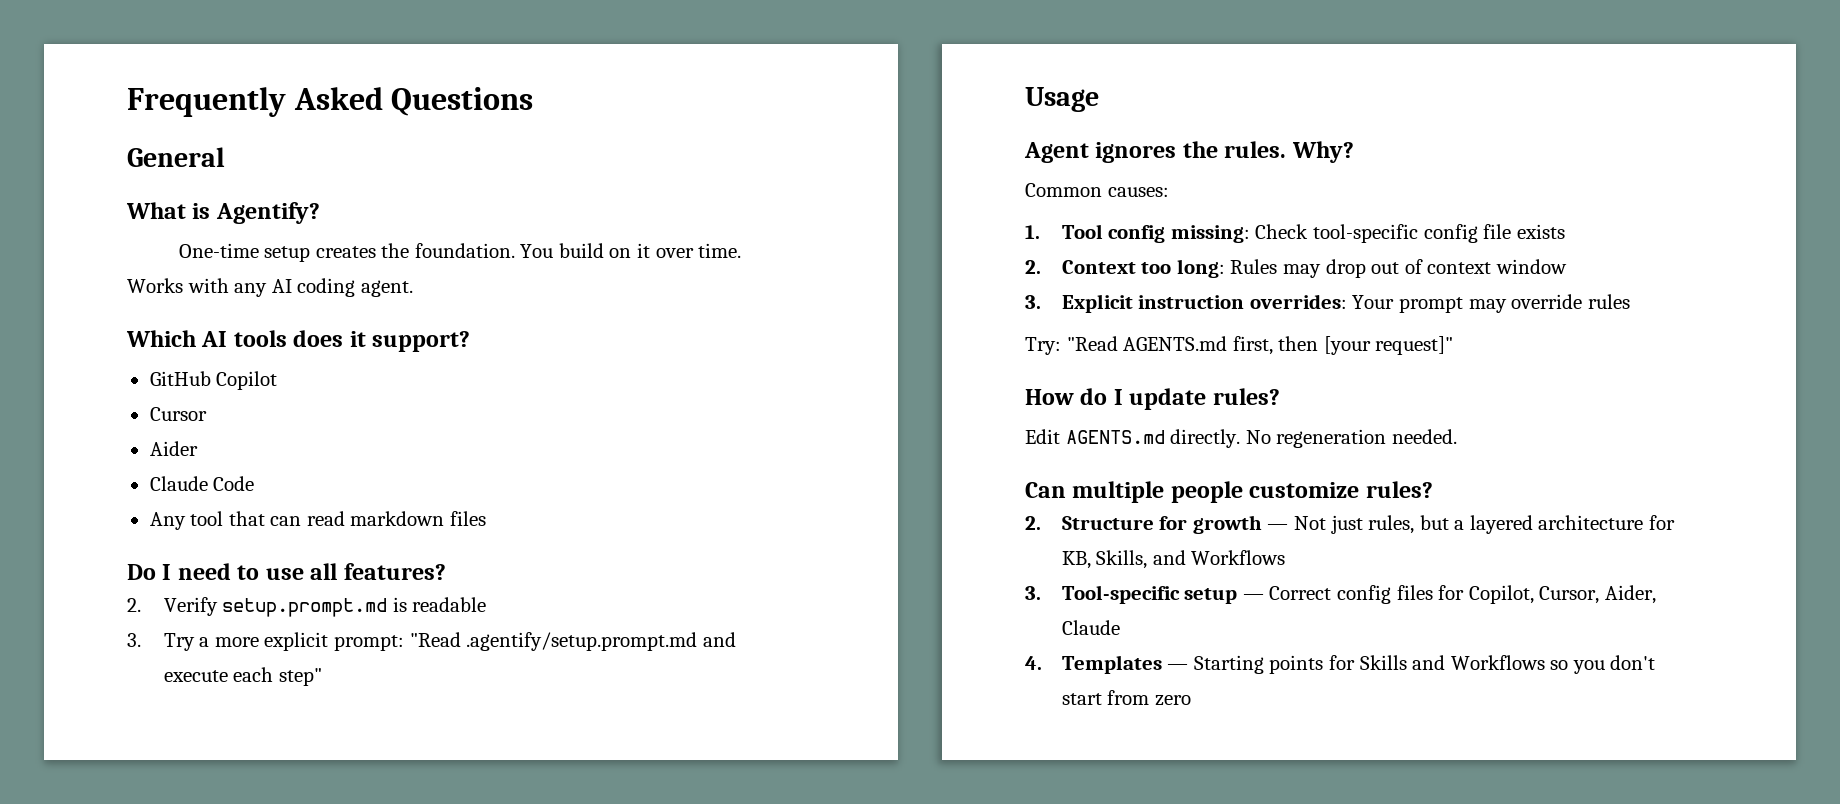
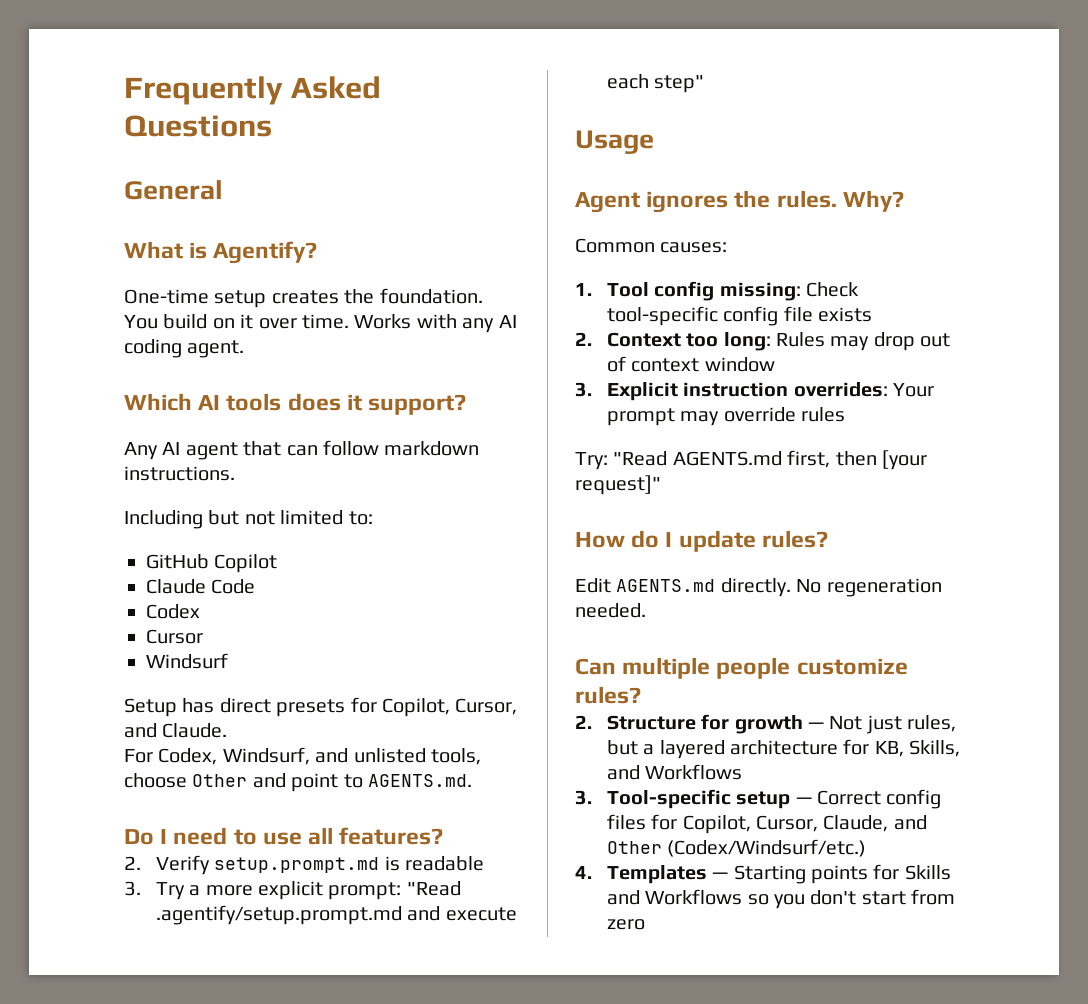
(471, 341) none -> [124,440,480,460] [124,466,235,481] [124,510,373,529] // Any AI agent that can follow markdown instructions. // Including but not limited to:
[149,407,207,421] [149,441,198,456] // Cursor // Aider -> (278, 563) none
[149,511,486,530] Any tool that can read markdown files -> [146,604,200,619] [146,629,203,644] [146,653,228,669] [124,697,518,717] [124,723,228,738] [124,747,481,765] [124,773,472,792] Codex // Cursor // Windsurf // Setup has direct presets for Copilot, Cursor, and Claude. // For Codex, Windsurf, and unlisted tools, choose Other and point to AGENTS.md.
[1604,585,1656,604] [1061,620,1120,635] Aider, Claude -> [823,815,927,832] [606,839,867,857] Claude, and Other (Codex/Windsurf/etc.)

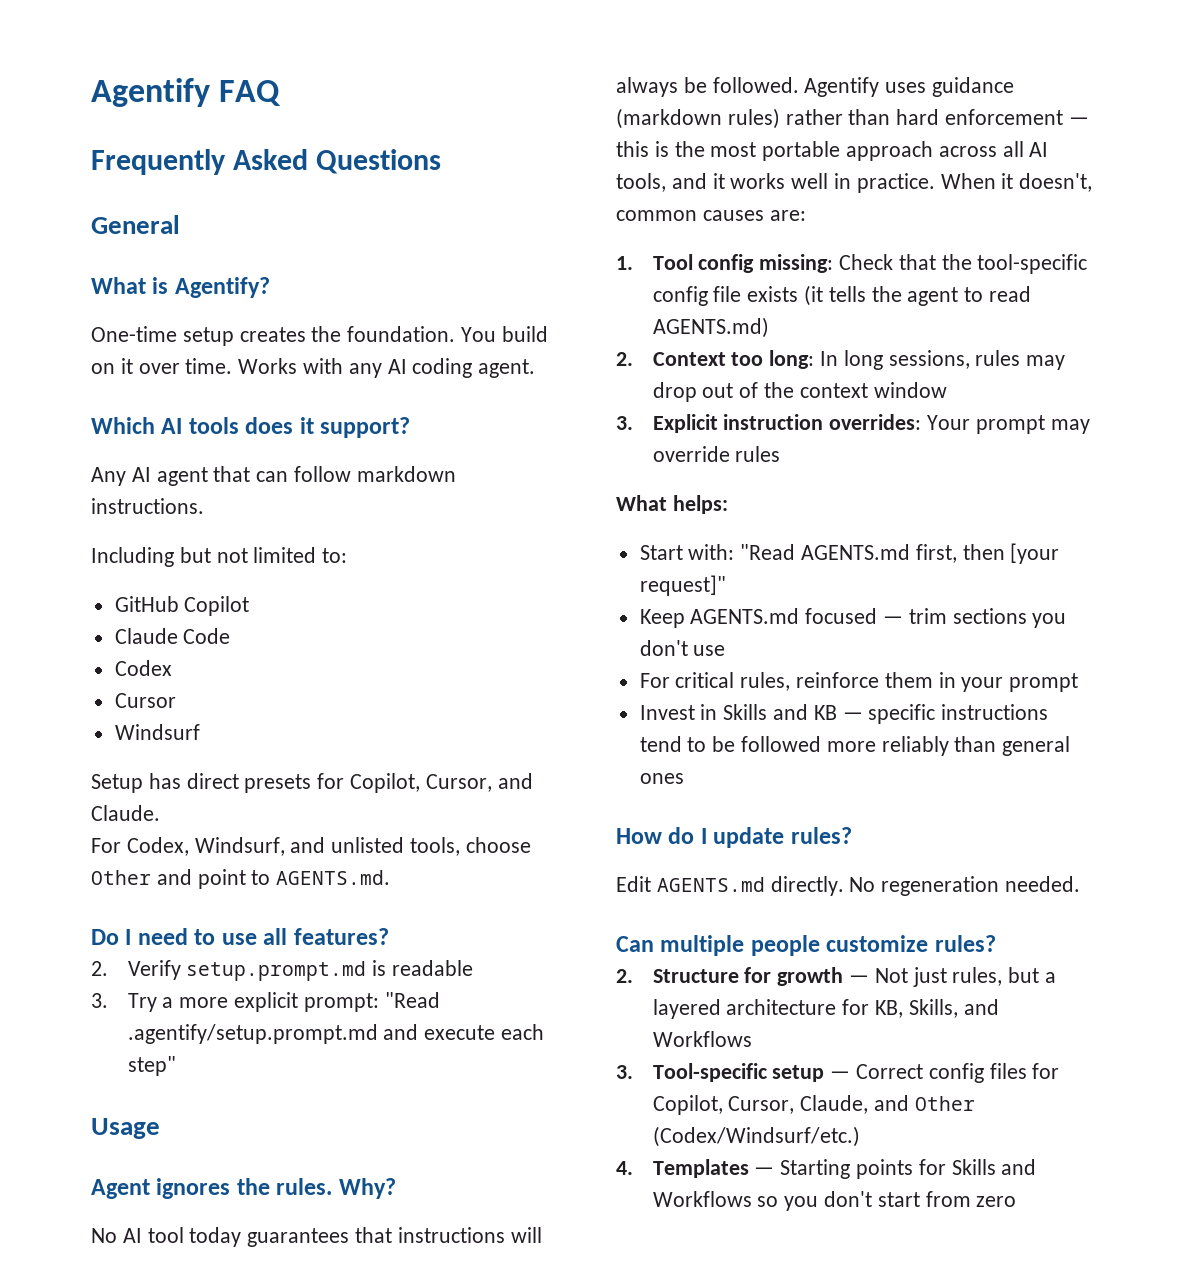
(124, 90) none -> [91,78,282,107] Agentify FAQ //
[575,238,728,253] Common causes: -> [91,1227,542,1247] [616,77,1015,97] [616,108,1089,129] [616,141,1049,161] [616,173,1093,193] [616,210,806,221] No AI tool today guarantees that instructions will always be followed. Agentify uses guidance (markdown rules) rather than hard enforcement — this is the most portable approach across all AI tools, and it works well in practice. When it doesn't, common causes are:
(860, 289) none -> [898,254,972,270] that the
(873, 314) none -> [803,285,1031,306] [652,317,769,338] (it tells the agent to read AGENTS.md)
[776,332,826,347] Rules -> [819,350,1021,370] In long sessions, rules
(626, 364) none -> [763,382,794,398] the
[575,452,608,470] Try: -> [616,495,728,514] [639,544,735,560] What helps: // Start with:
(661, 485) none -> [639,608,1067,628] [639,640,726,656] [639,672,1079,692] [639,704,1049,724] [639,736,1071,756] [639,773,684,784] // Keep AGENTS.md focused — trim sections you don't use // For critical rules, reinforce them in your prompt // Invest in Skills and KB — specific instructions tend to be followed more reliably than general ones

